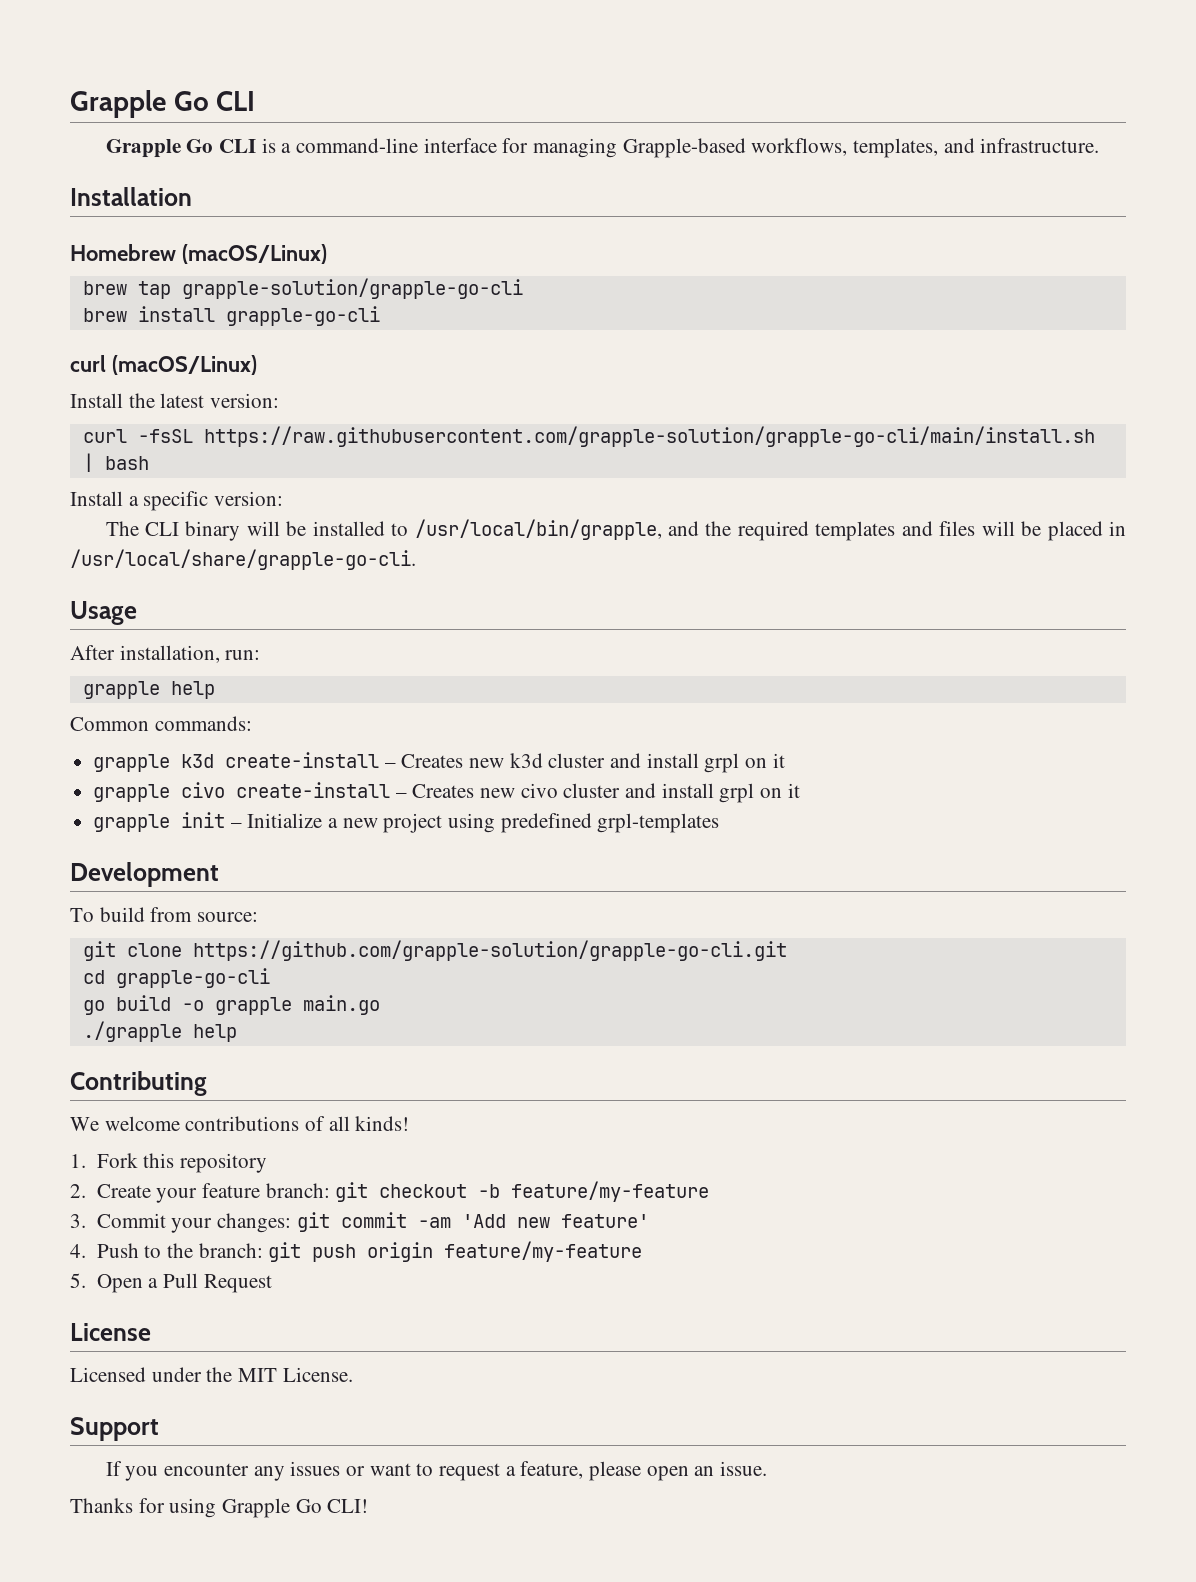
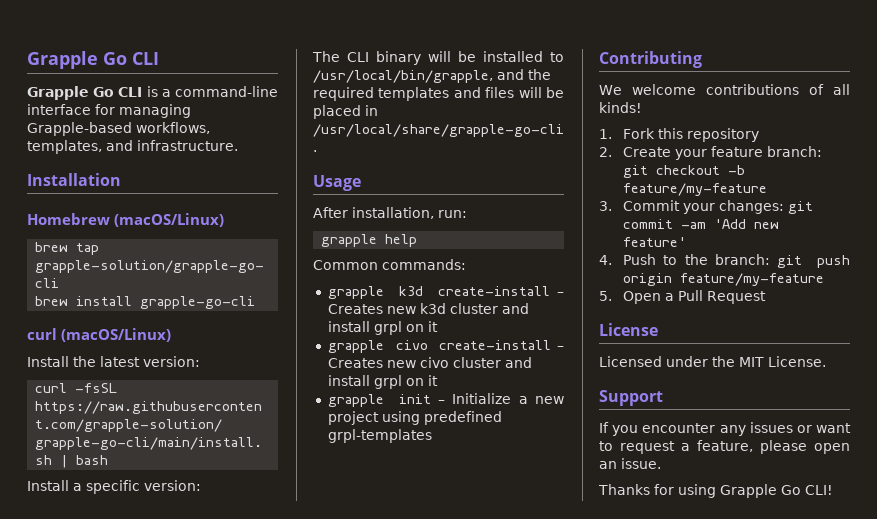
[70,862,219,887] [70,907,259,922] [82,940,787,961] [82,968,270,988] [82,995,380,1015] [82,1021,237,1042] // Development // To build from source: // git clone https://github.com/grapple-solution/grapple-go-cli.git // cd grapple-go-cli // go build -o grapple main.go // ./grapple help -> (432, 436) none

